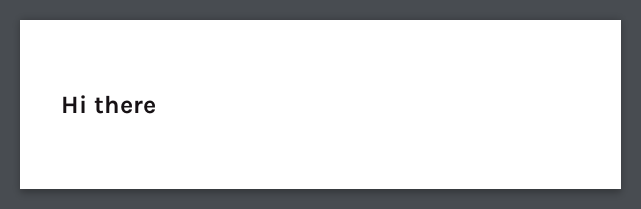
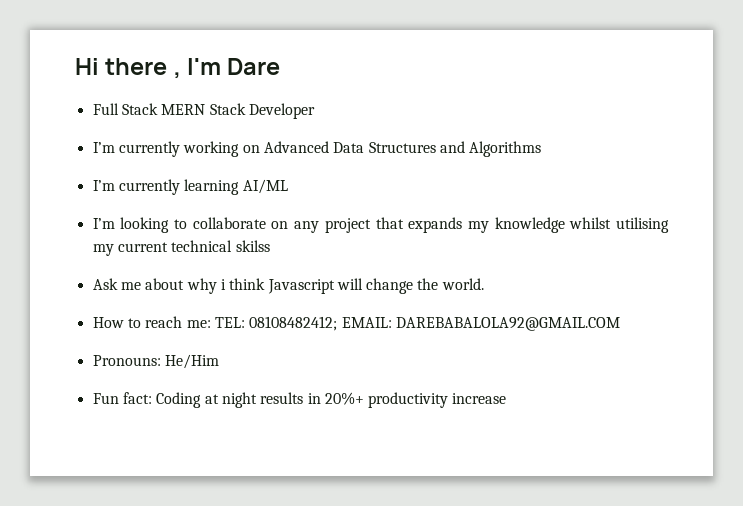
(156, 104) none -> [173,58,281,79] [92,103,315,119] [92,141,542,157] [92,179,288,195] [92,217,669,233] [92,240,270,256] [92,278,484,294] [92,316,620,331] [92,354,219,369] [92,392,507,408] , I'm Dare // Full Stack MERN Stack Developer // I’m currently working on Advanced Data Structures and Algorithms // I’m currently learning AI/ML // I’m looking to collaborate on any project that expands my knowledge whilst utilising my current technical skilss // Ask me about why i think Javascript will change the world. // How to reach me: TEL: 08108482412; EMAIL: DAREBABALOLA92@GMAIL.COM // Pronouns: He/Him // Fun fact: Coding at night results in 20%+ productivity increase

